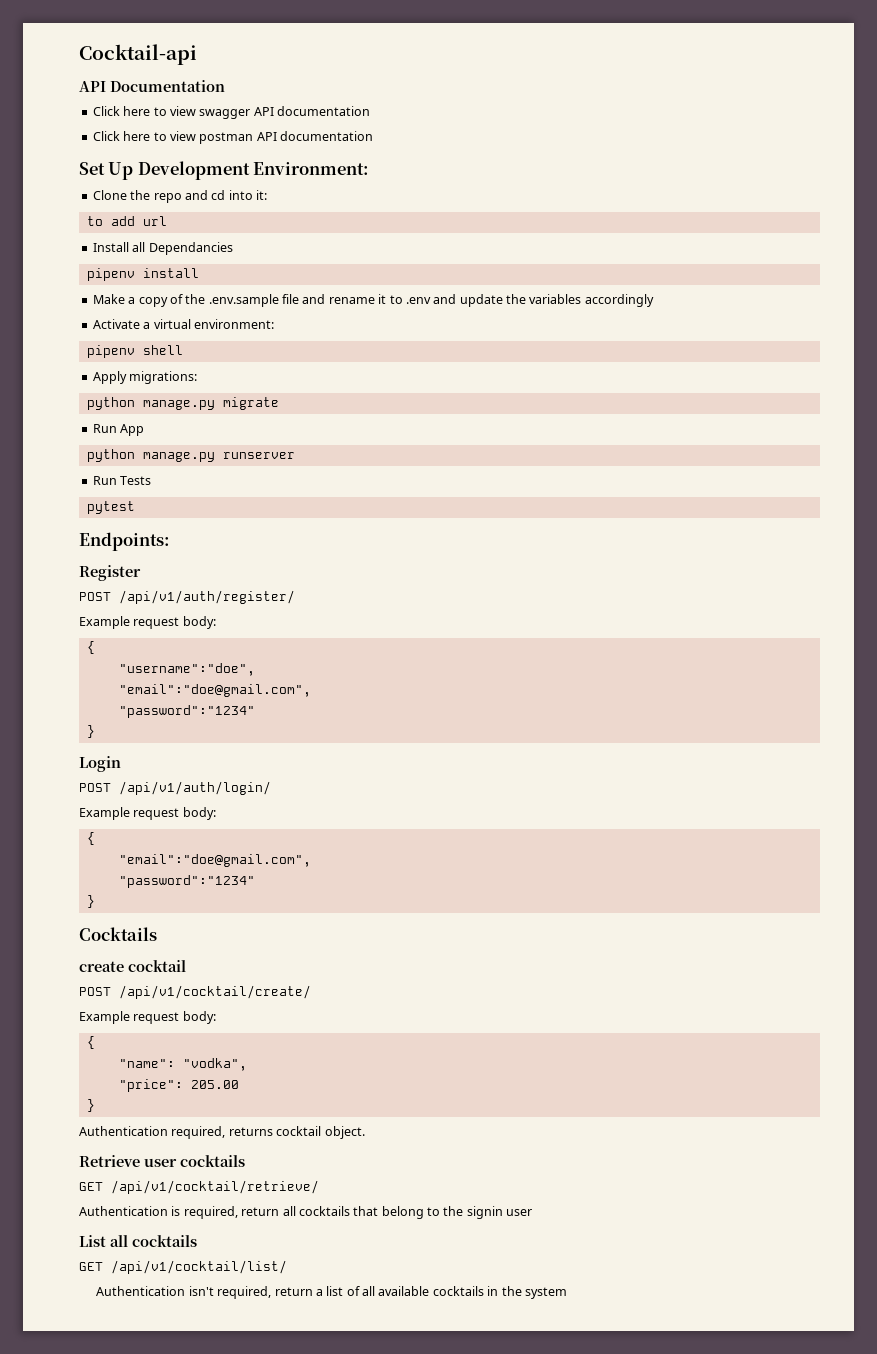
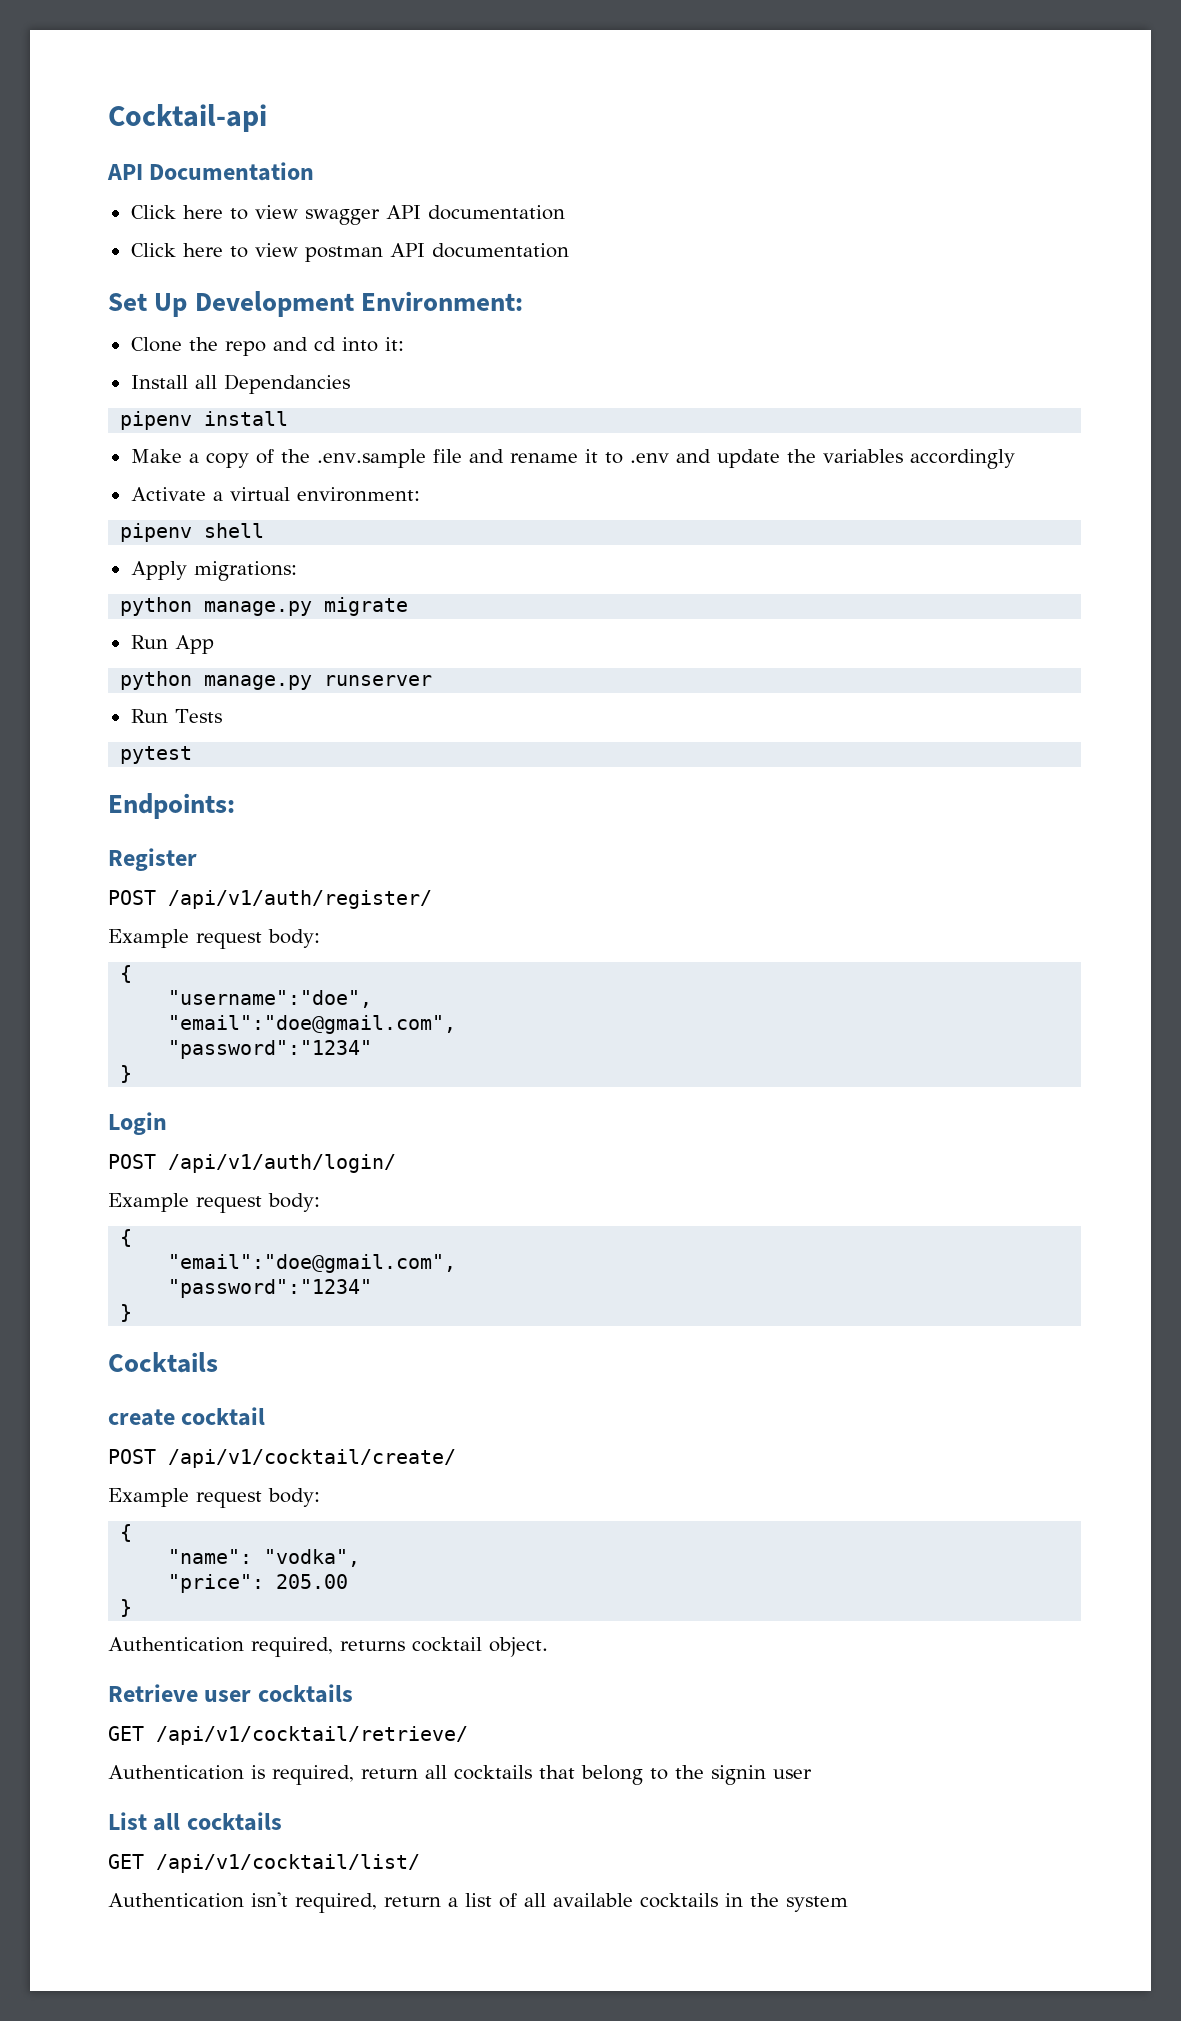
[86,216,167,226] // to add url -> (404, 344) none

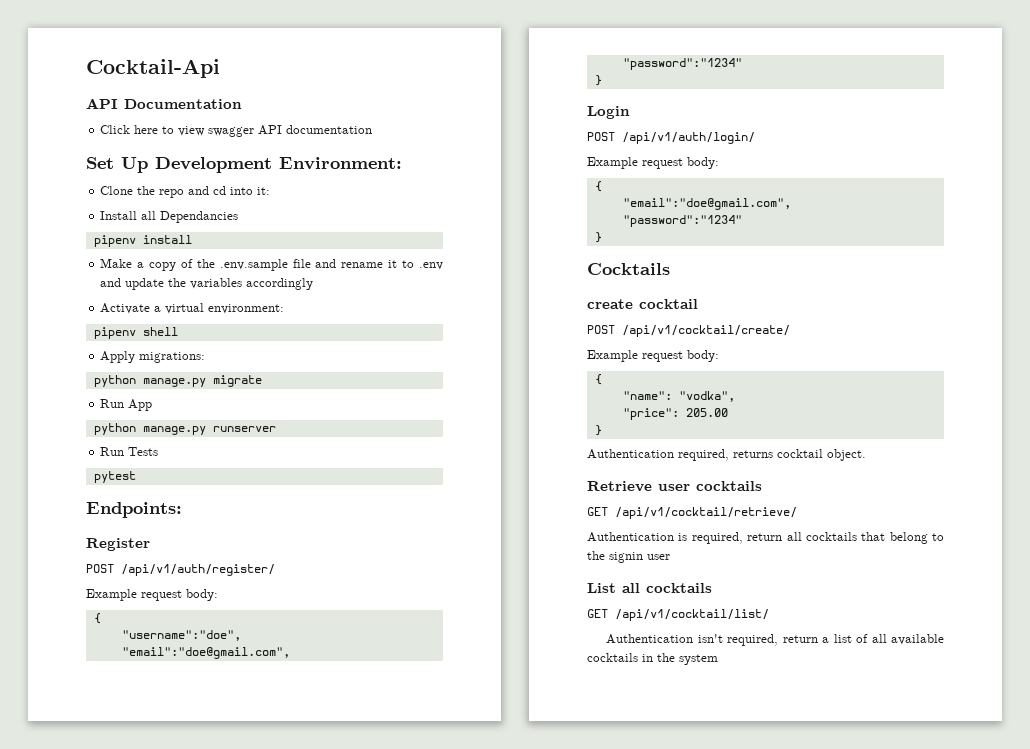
[108,104,267,132] Cocktail-api -> [86,59,220,78] Cocktail-Api
[130,243,569,262] // Click here to view postman API documentation -> (373, 129) none

